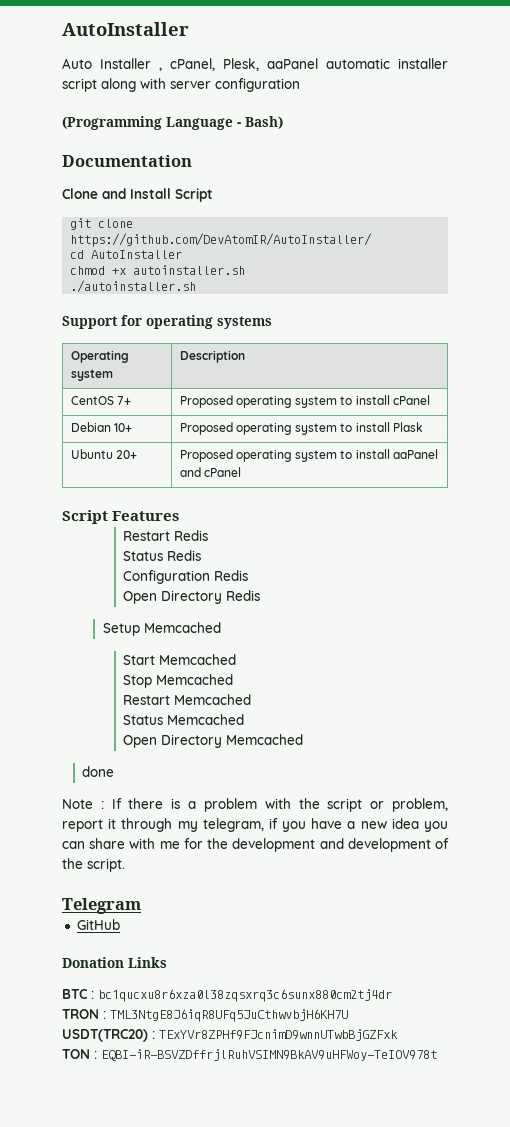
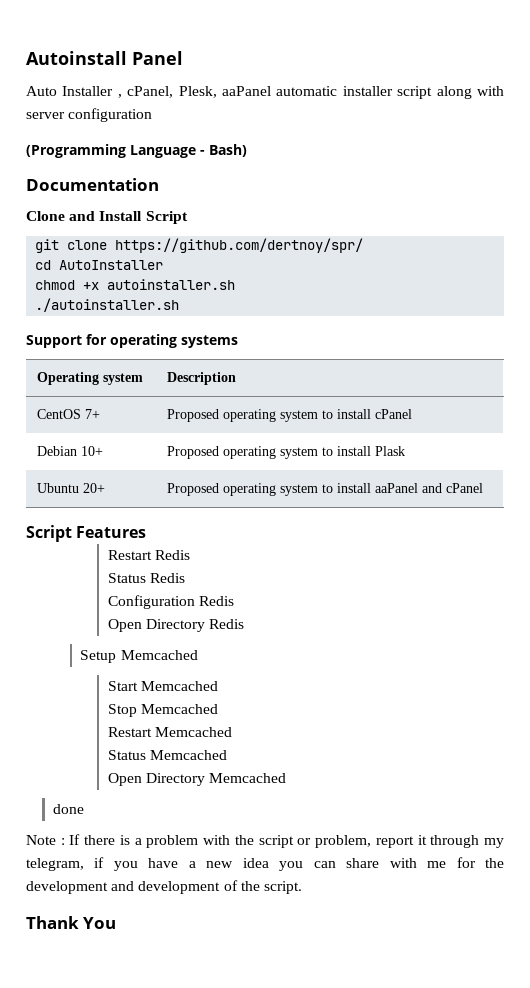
[62,22,189,36] AutoInstaller -> [26,51,183,65] Autoinstall Panel
[70,233,373,247] https://github.com/DevAtomIR/AutoInstaller/ -> [115,238,364,253] https://github.com/dertnoy/spr/
[62,898,141,914] [76,919,120,930] [62,957,167,968] [62,989,392,1002] [62,1009,348,1022] [62,1029,398,1042] [62,1049,437,1061] Telegram // GitHub // Donation Links // BTC : bc1qucxu8r6xza0l38zqsxrq3c6sunx880cm2tj4dr // TRON : TML3NtgE8J6iqR8UFq5JuCthwvbjH6KH7U // USDT(TRC20) : TExYVr8ZPHf9FJcnimD9wnnUTwbBjGZFxk // TON : EQBI-iR-BSVZDffrjlRuhVSIMN9BkAV9uHFWoy-TeIOV978t -> [26,916,117,929] Thank You

